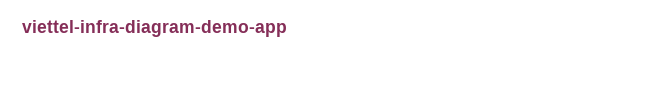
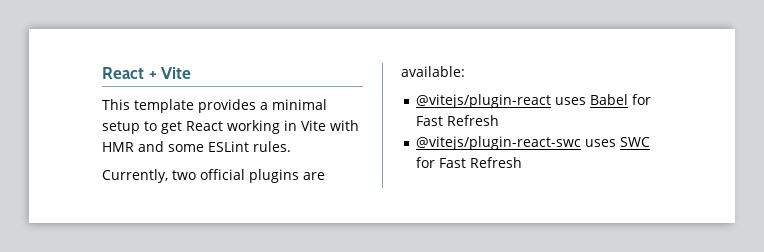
[22,20,287,37] viettel-infra-diagram-demo-app -> [102,67,192,79] [102,99,327,113] [102,120,359,134] [102,141,291,152] [102,169,325,183] [401,66,465,77] [415,94,651,108] [415,115,499,126] [415,136,650,150] [415,157,522,168] React + Vite // This template provides a minimal setup to get React working in Vite with HMR and some ESLint rules. // Currently, two official plugins are available: // @vitejs/plugin-react uses Babel for Fast Refresh // @vitejs/plugin-react-swc uses SWC for Fast Refresh

